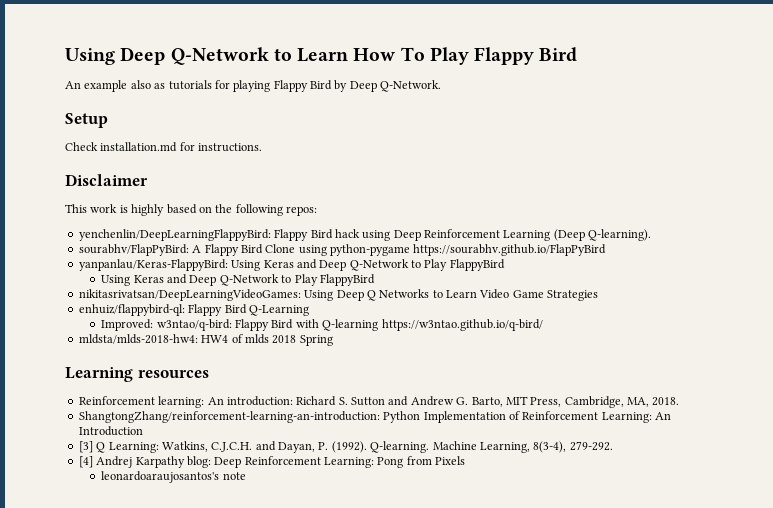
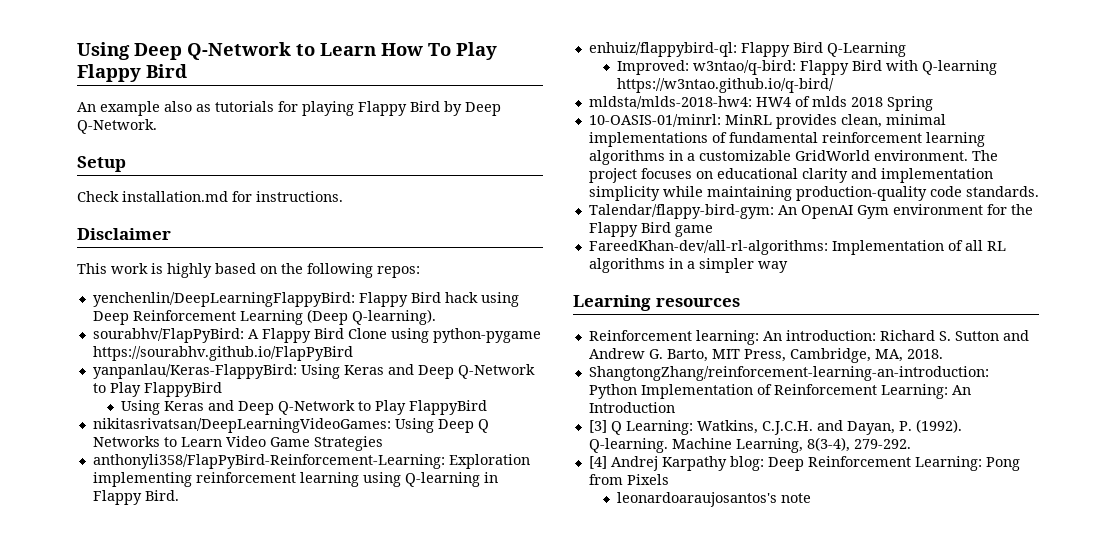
(599, 295) none -> [92,454,530,469] [92,472,498,487] [92,490,179,505] // anthonyli358/FlapPyBird-Reinforcement-Learning: Exploration implementing reinforcement learning using Q-learning in Flappy Bird.
(333, 340) none -> [588,114,946,129] [588,132,985,147] [588,150,998,165] [588,168,993,183] [588,186,1039,201] [588,204,1033,219] [588,222,713,237] [588,240,1006,255] [588,258,788,273] // 10-OASIS-01/minrl: MinRL provides clean, minimal implementations of fundamental reinforcement learning algorithms in a customizable GridWorld environment. The project focuses on educational clarity and implementation simplicity while maintaining production-quality code standards. // Talendar/flappy-bird-gym: An OpenAI Gym environment for the Flappy Bird game // FareedKhan-dev/all-rl-algorithms: Implementation of all RL algorithms in a simpler way

